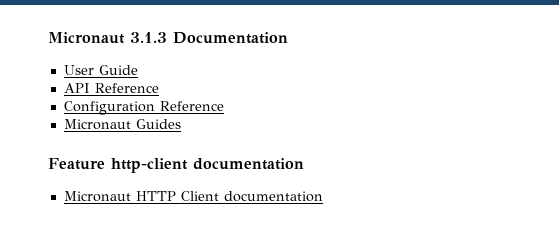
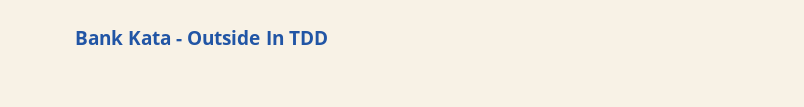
[48,32,288,44] [63,65,138,75] [63,83,159,93] [63,101,224,115] [63,119,181,130] [48,158,304,173] [63,191,323,202] Micronaut 3.1.3 Documentation // User Guide // API Reference // Configuration Reference // Micronaut Guides // Feature http-client documentation // Micronaut HTTP Client documentation -> [75,30,328,45] Bank Kata - Outside In TDD

